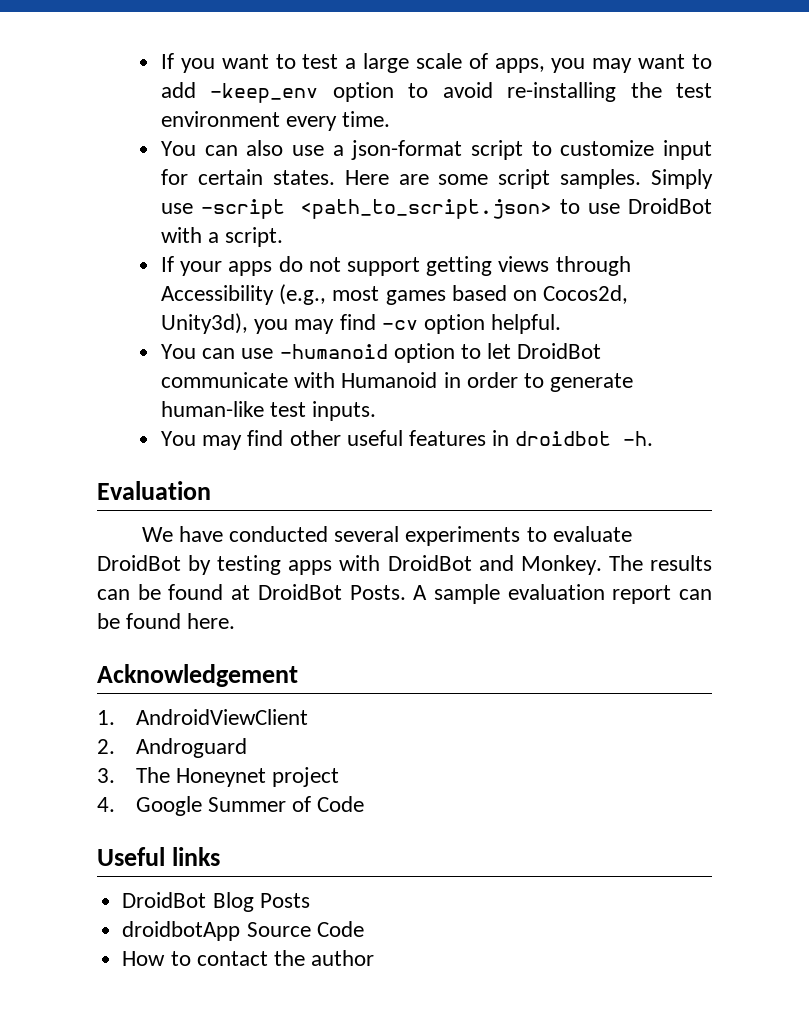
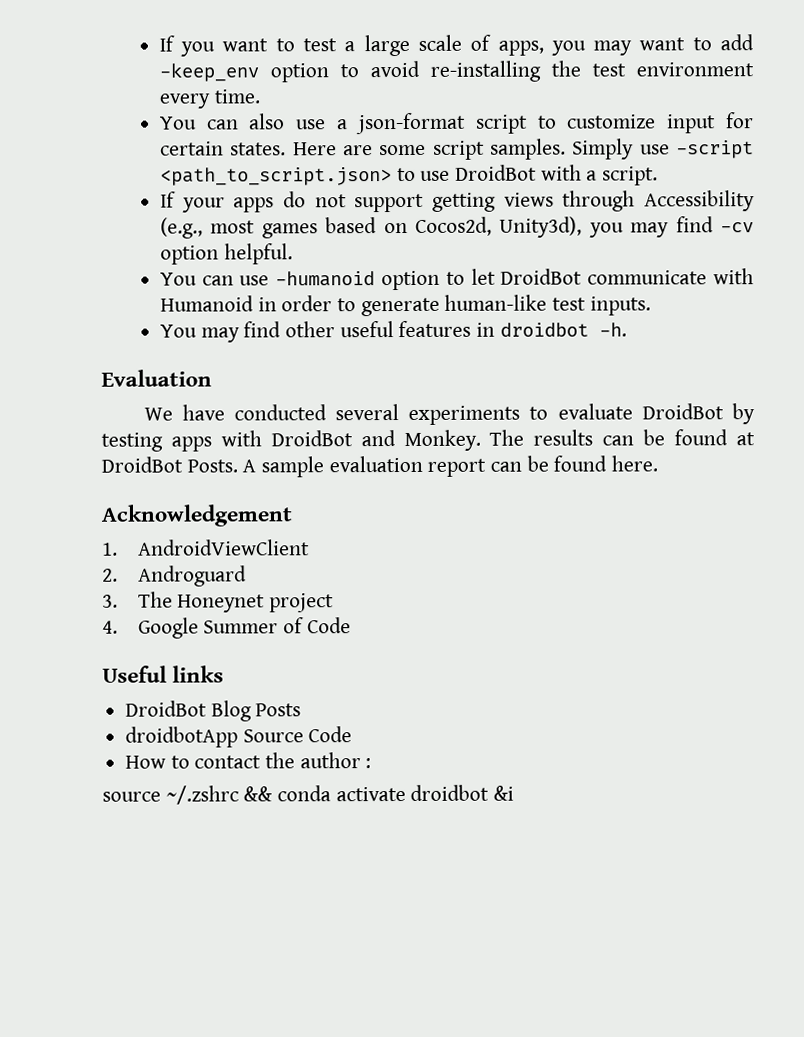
(375, 958) none -> [365,758,372,769] [102,784,515,805] : // source ~/.zshrc && conda activate droidbot &i

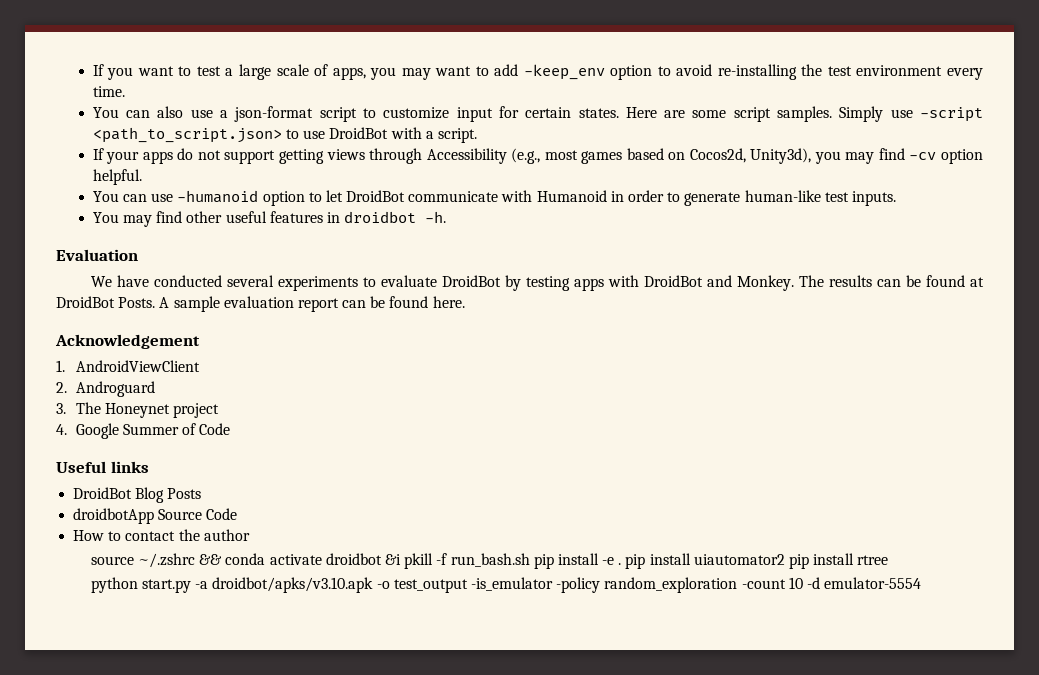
[365,758,372,769] : -> (250, 535) none
(515, 793) none -> [404,553,889,569] [90,577,922,593] pkill -f run_bash.sh pip install -e . pip install uiautomator2 pip install rtree // python start.py -a droidbot/apks/v3.10.apk -o test_output -is_emulator -policy random_exploration -count 10 -d emulator-5554

